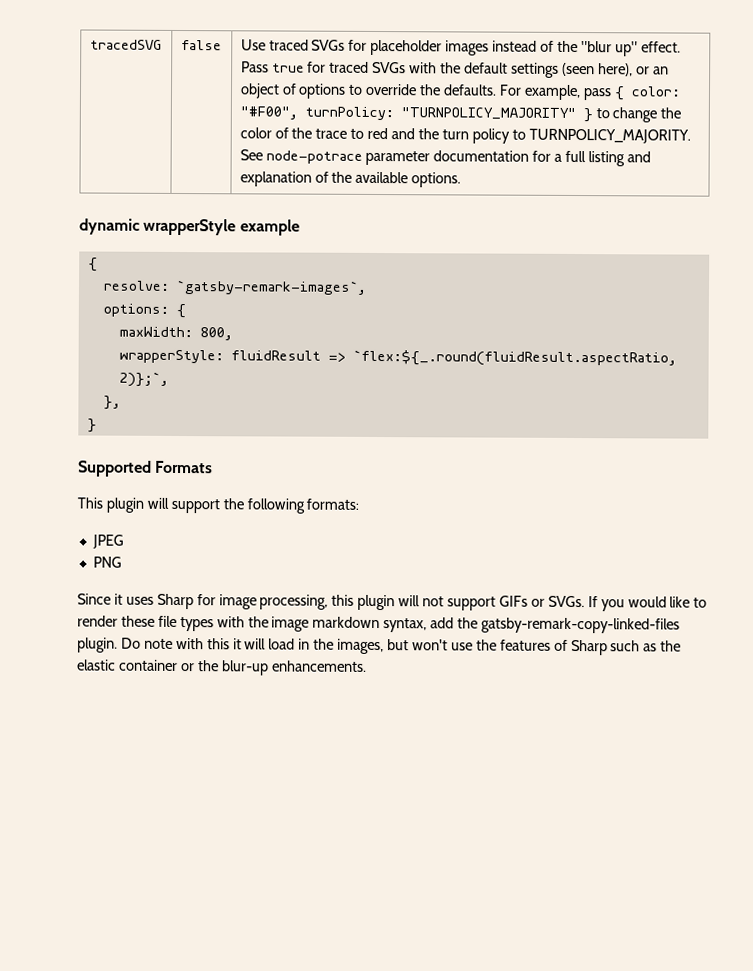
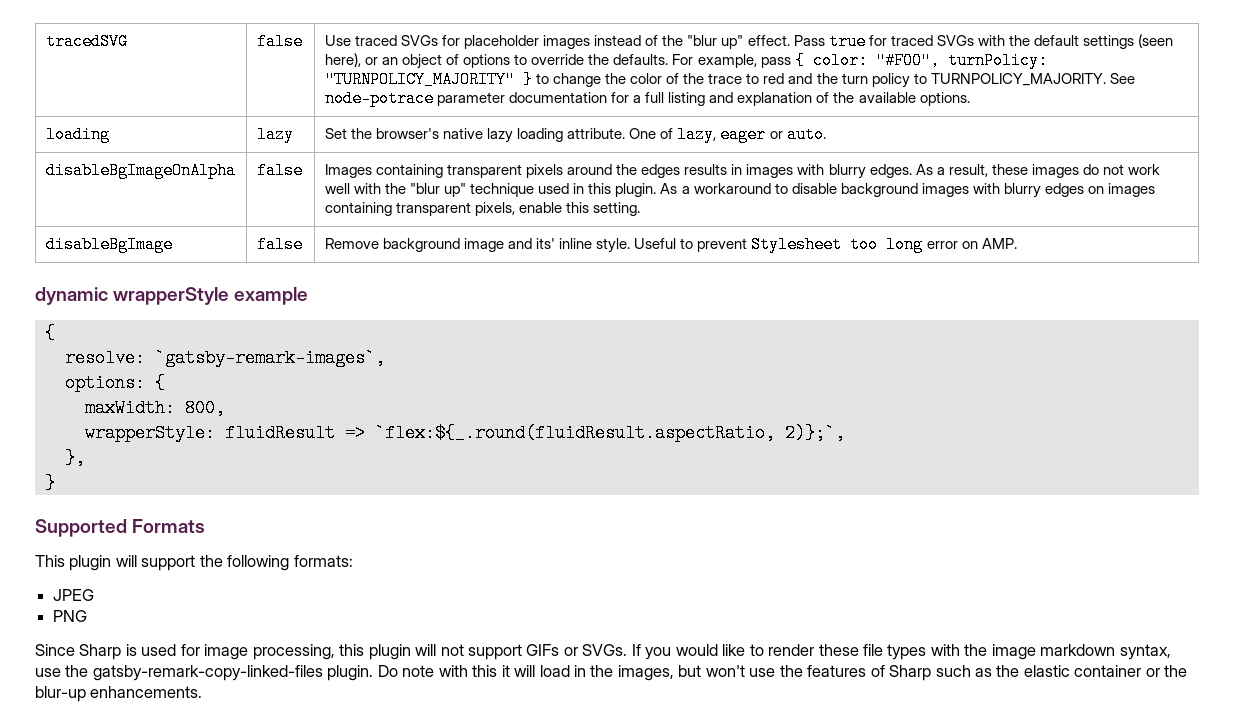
(462, 180) none -> [45,126,110,143] [256,126,294,143] [324,126,826,143] [45,162,236,179] [256,162,303,179] [324,164,1160,179] [324,183,1156,198] [324,202,641,216] [45,236,173,253] [256,236,303,253] [324,236,1017,253] // loading | lazy | Set the browser's native lazy loading attribute. One of lazy, eager or auto. // disableBgImageOnAlpha | false | Images containing transparent pixels around the edges results in images with blurry edges. As a result, these images do not work well with the "blur up" technique used in this plugin. As a workaround to disable background images with blurry edges on images containing transparent pixels, enable this setting. // disableBgImage | false | Remove background image and its' inline style. Useful to prevent Stylesheet too long error on AMP.
[113,593,194,610] it uses Sharp -> [79,644,177,660] Sharp is used
[430,617,455,629] add -> [35,668,61,677] use

